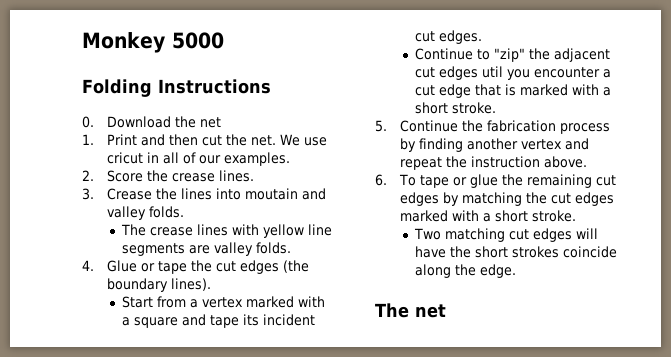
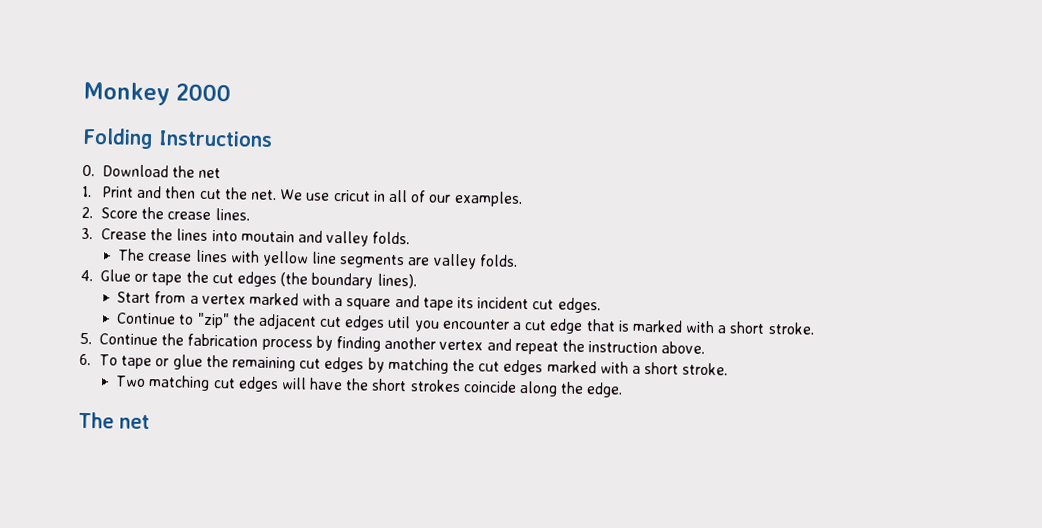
[172,32,224,49] 5000 -> [176,83,231,102] 2000

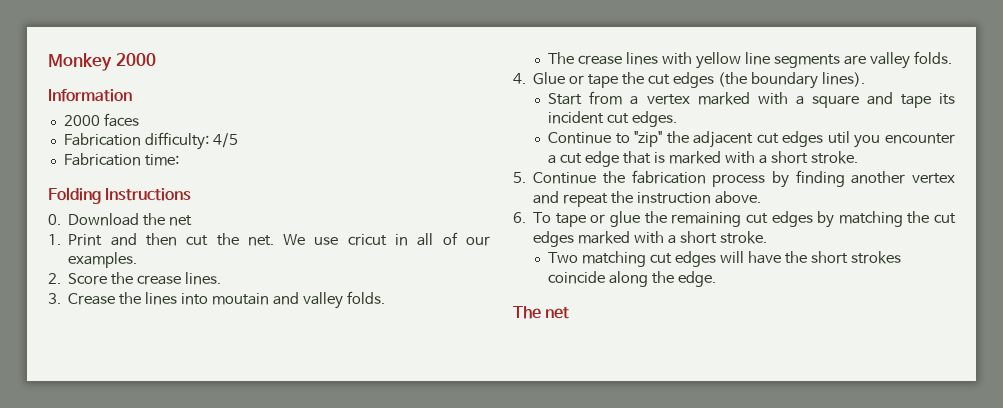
(231, 92) none -> [48,89,132,102] [63,113,139,127] [63,132,238,150] [63,153,179,166] // Information // 2000 faces // Fabrication difficulty: 4/5 // Fabrication time:

